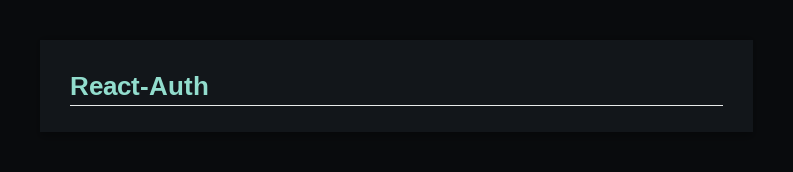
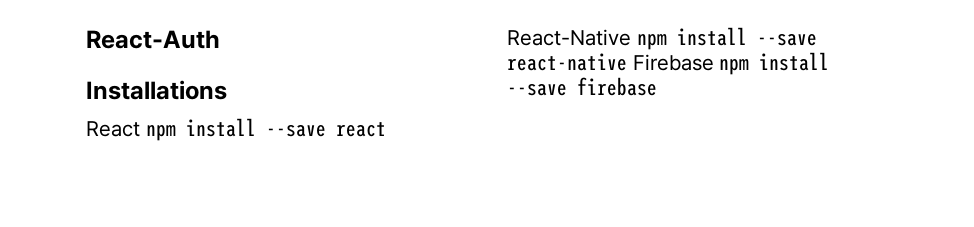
(209, 85) none -> [86,80,227,100] [86,118,386,141] [507,27,817,50] [507,52,830,75] [507,77,657,96] // Installations // React npm install --save react React-Native npm install --save react-native Firebase npm install --save firebase

